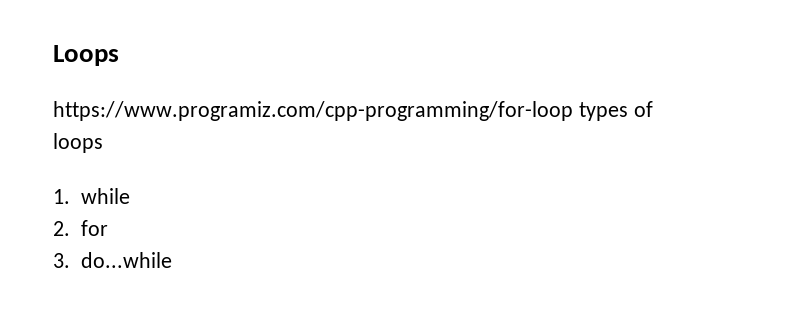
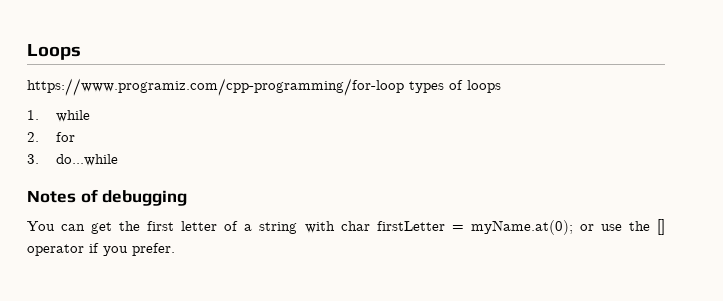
(172, 260) none -> [27,189,188,206] [27,219,665,235] [27,243,175,256] // Notes of debugging // You can get the first letter of a string with char firstLetter = myName.at(0); or use the [] operator if you prefer.

